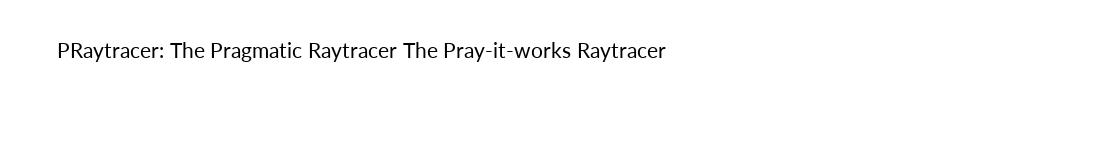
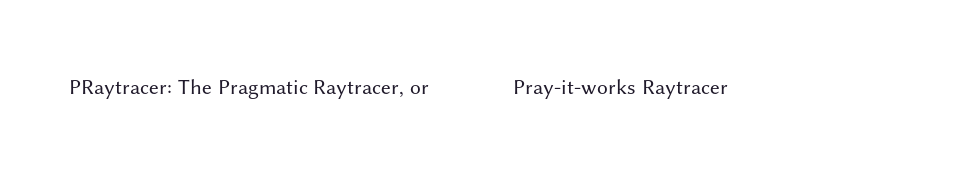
[308,42,438,62] Raytracer The -> [313,80,430,99] Raytracer, or

